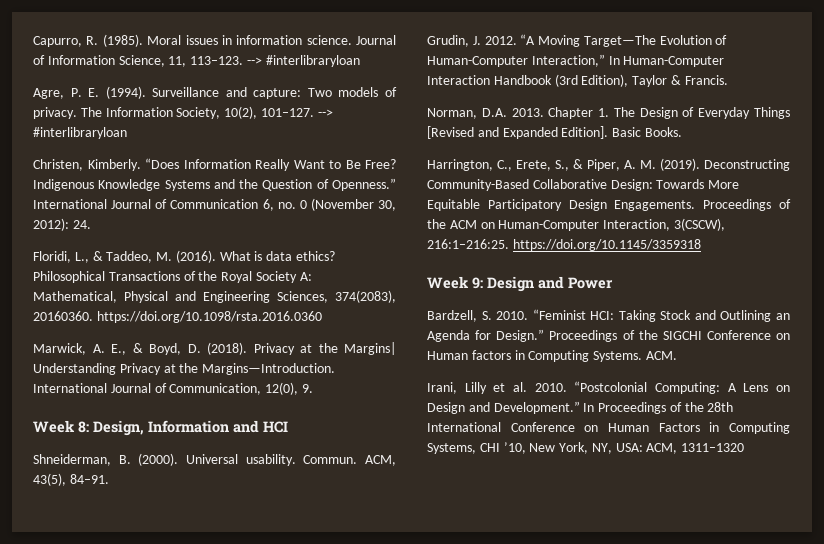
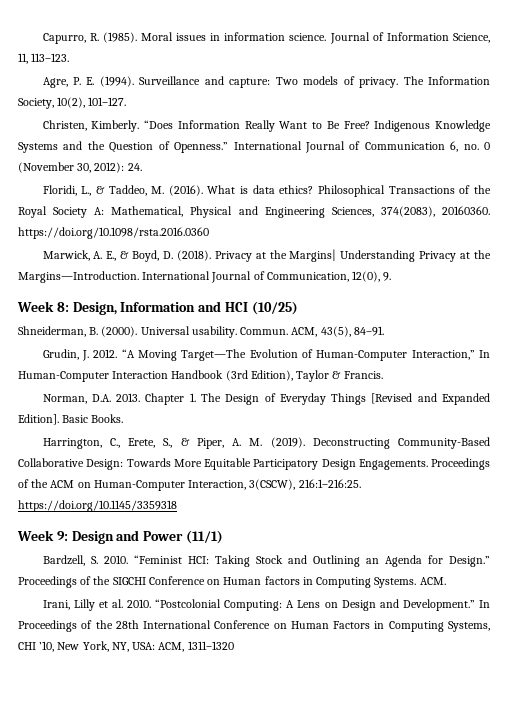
[246,55,360,67] --> #interlibraryloan -> (70, 57) none
[317,109,333,117] [33,127,127,139] --> #interlibraryloan -> (127, 101) none
(288, 427) none -> [251,301,298,315] (10/25)
(613, 283) none -> [185,530,223,544] (11/1)

